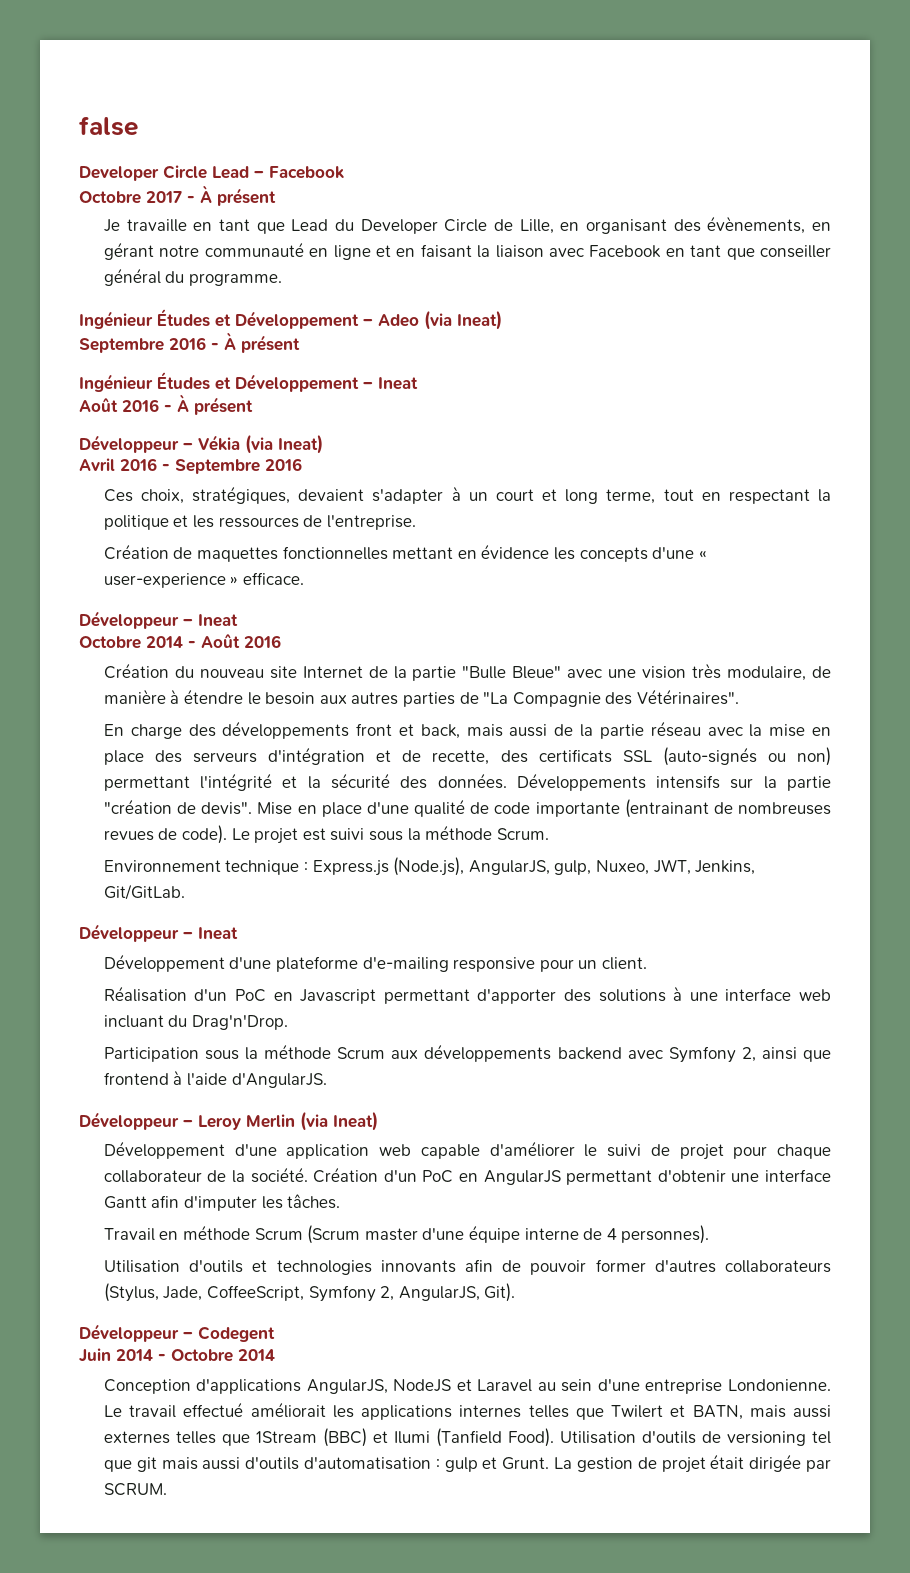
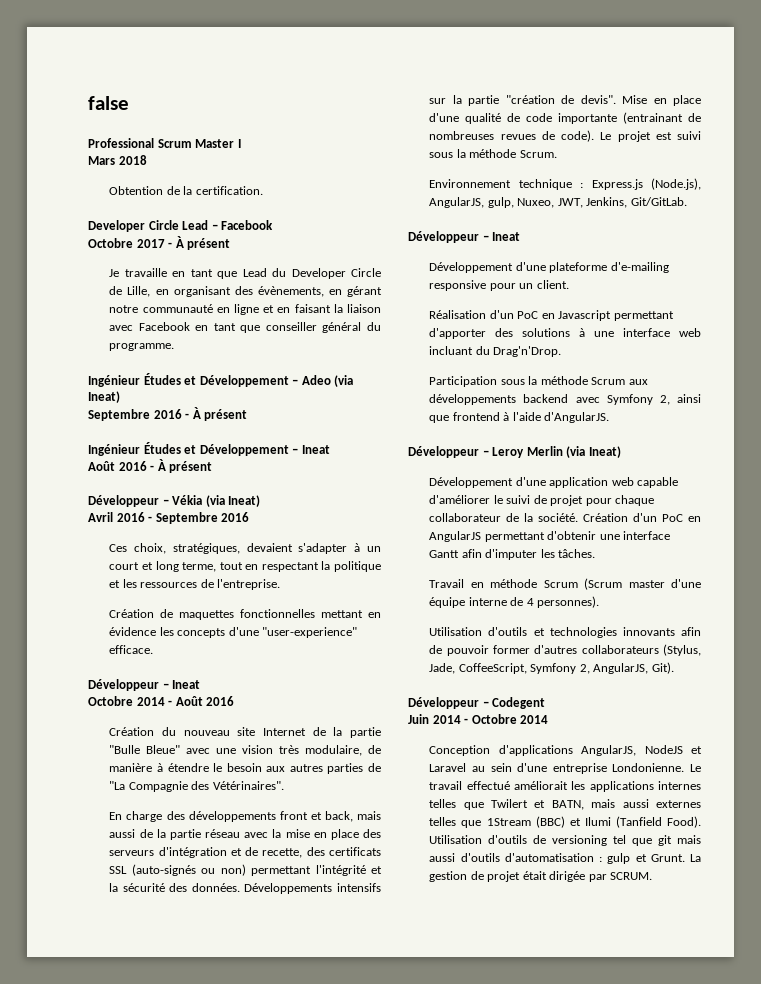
(138, 126) none -> [88,138,241,148] [88,155,147,165] [109,186,263,195] // Professional Scrum Master I // Mars 2018 // Obtention de la certification.
[698,550,707,559] [103,573,239,588] « user-experience » -> [262,627,358,638] "user-experience"

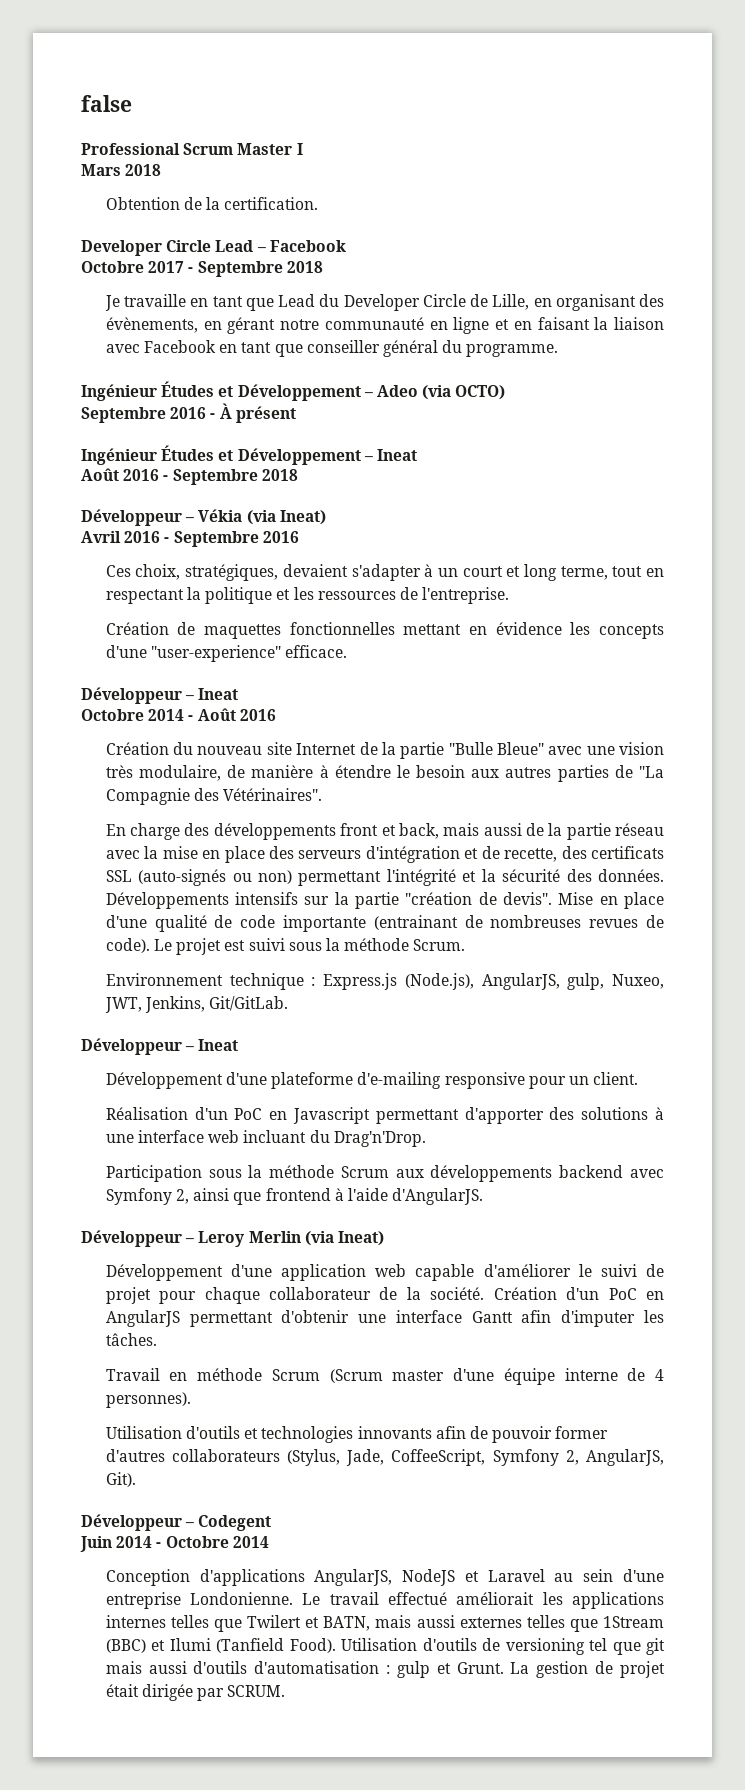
[175,236,231,250] À présent -> [197,261,323,277] Septembre 2018
[88,391,120,403] Ineat) -> [455,385,506,400] OCTO)
[157,459,213,473] À présent -> [172,469,298,485] Septembre 2018

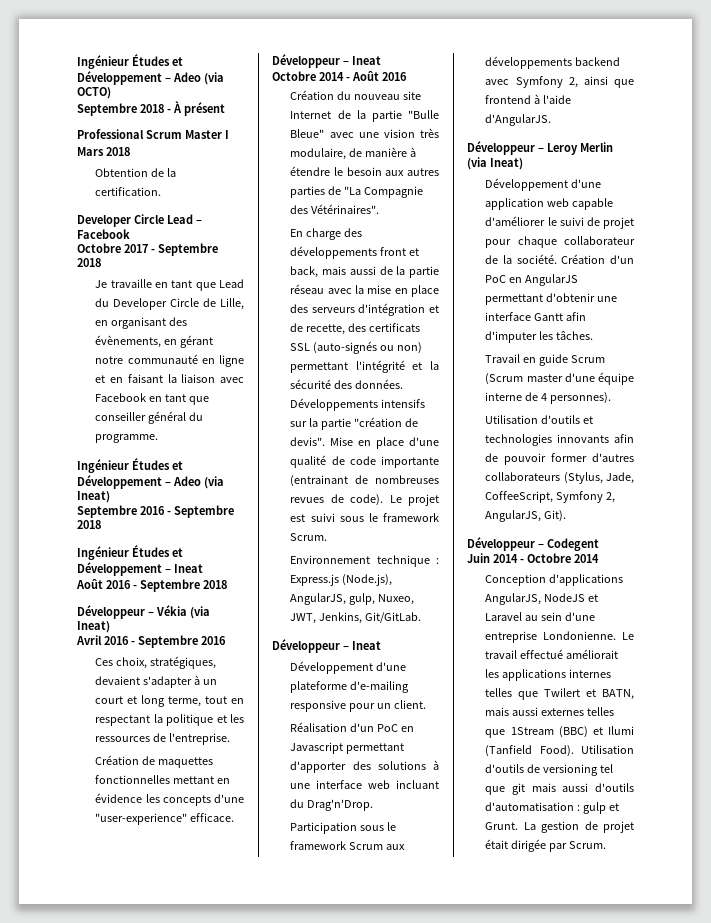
[81,95,132,112] false -> [77,54,183,69] [77,71,224,85] [77,87,111,99] [77,101,225,116] Ingénieur Études et Développement – Adeo (via OCTO) // Septembre 2018 - À présent
[455,385,506,400] OCTO) -> [77,491,110,503] Ineat)
[219,403,296,423] À présent -> [174,505,234,518] [77,520,101,529] Septembre 2018
[325,938,410,951] la méthode -> [368,513,439,522] le framework
[248,1165,335,1178] la méthode -> [387,822,397,831] [290,841,347,850] le framework
[197,1368,263,1381] méthode -> [539,354,569,366] guide
[227,1685,286,1697] SCRUM. -> [569,841,607,849] Scrum.

